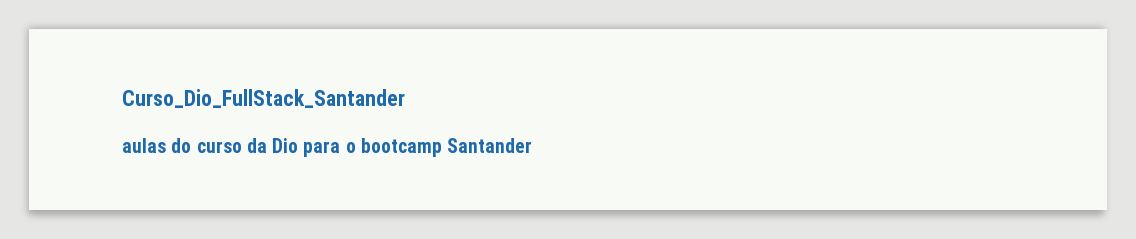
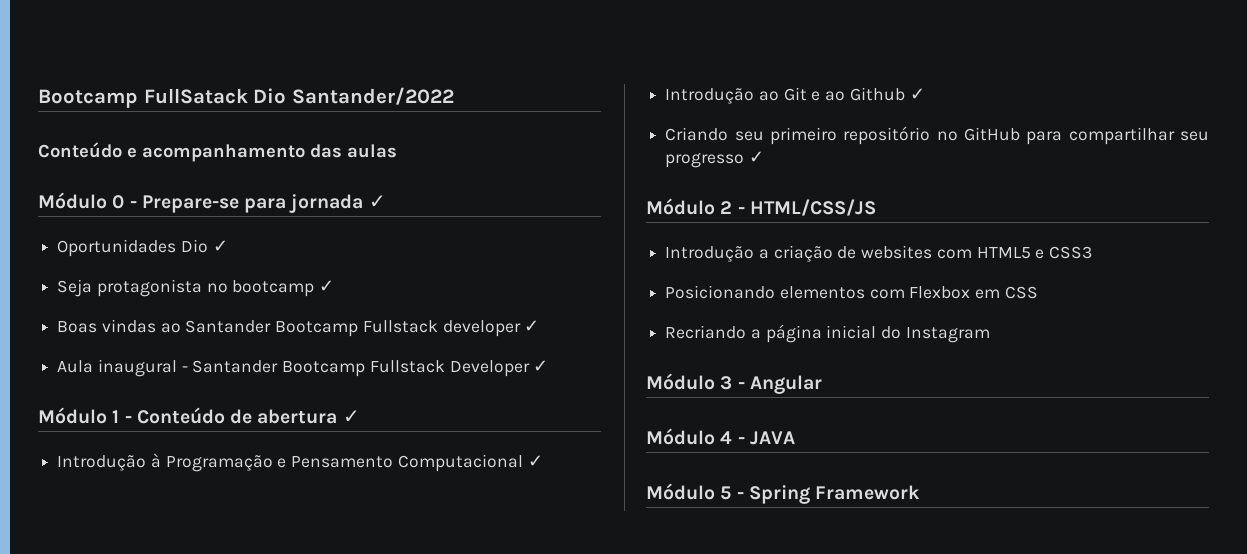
[122,89,405,108] [122,138,533,157] Curso_Dio_FullStack_Santander // aulas do curso da Dio para o bootcamp Santander -> [38,87,454,108] [38,142,397,162] [38,192,386,213] [57,239,228,257] [57,279,335,297] [57,319,540,337] [57,359,549,377] [38,407,360,424] [57,453,543,472] [665,87,925,104] [665,126,1209,145] [665,151,764,168] [646,198,876,216] [665,245,1093,262] [665,285,1038,299] [665,324,990,343] [646,373,822,394] [646,428,795,445] [646,483,921,504] Bootcamp FullSatack Dio Santander/2022 // Conteúdo e acompanhamento das aulas // Módulo 0 - Prepare-se para jornada ✓ // Oportunidades Dio ✓ // Seja protagonista no bootcamp ✓ // Boas vindas ao Santander Bootcamp Fullstack developer ✓ // Aula inaugural - Santander Bootcamp Fullstack Developer ✓ // Módulo 1 - Conteúdo de abertura ✓ // Introdução à Programação e Pensamento Computacional ✓ // Introdução ao Git e ao Github ✓ // Criando seu primeiro repositório no GitHub para compartilhar seu progresso ✓ // Módulo 2 - HTML/CSS/JS // Introdução a criação de websites com HTML5 e CSS3 // Posicionando elementos com Flexbox em CSS // Recriando a página inicial do Instagram // Módulo 3 - Angular // Módulo 4 - JAVA // Módulo 5 - Spring Framework

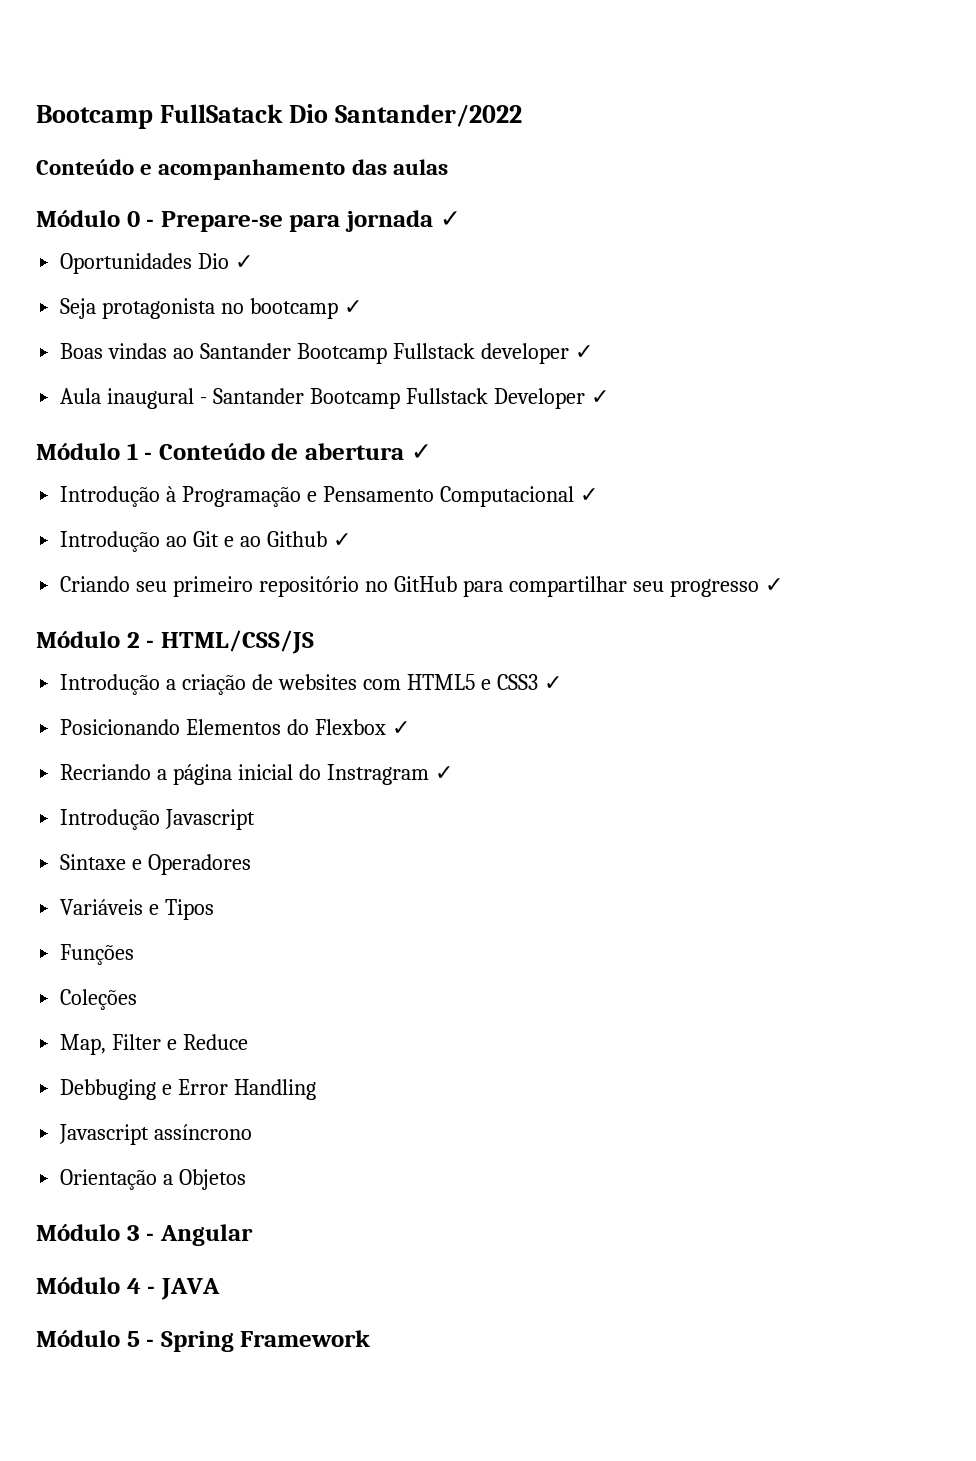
(1093, 252) none -> [543,676,562,690] ✓
[779,286,1038,299] elementos com Flexbox em CSS -> [186,719,410,735] Elementos do Flexbox ✓
[905,327,990,343] Instagram -> [326,764,453,785] [60,809,256,830] [60,854,252,875] [60,899,215,920] [60,944,135,965] [60,989,138,1010] [60,1034,249,1055] [60,1079,317,1100] [59,1124,253,1145] [60,1169,247,1190] Instragram ✓ // Introdução Javascript // Sintaxe e Operadores // Variáveis e Tipos // Funções // Coleções // Map, Filter e Reduce // Debbuging e Error Handling // Javascript assíncrono // Orientação a Objetos

